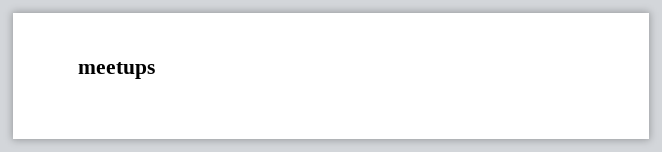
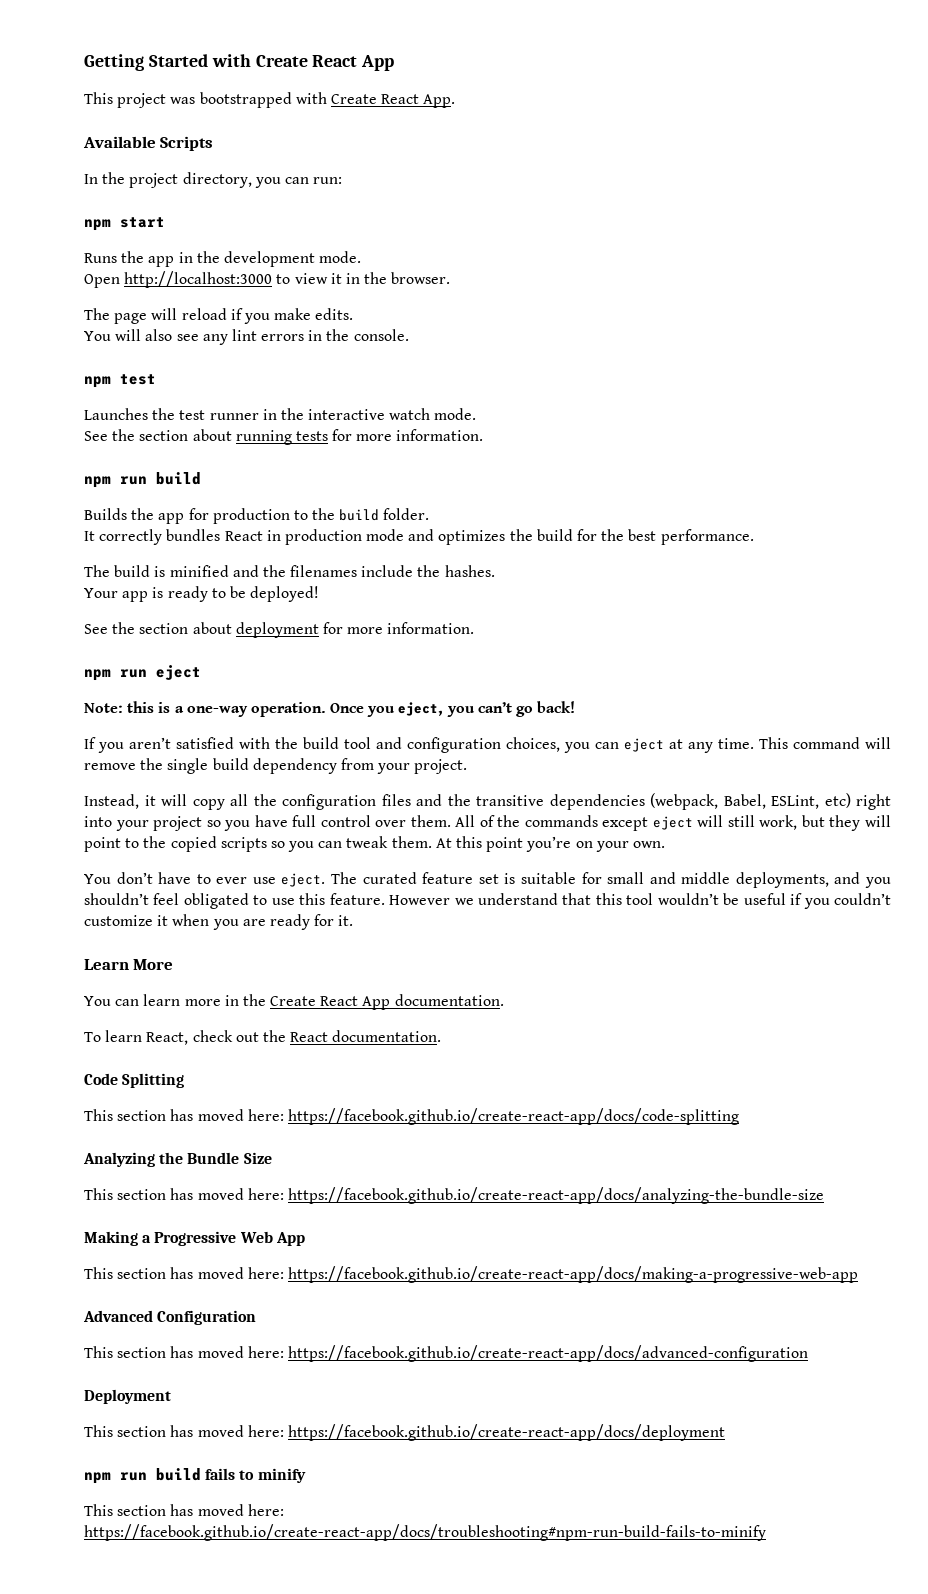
[78,62,155,79] meetups -> [84,54,395,71] [84,92,456,108] [83,136,214,151] [84,172,343,188] [84,217,165,231] [84,251,362,267] [84,271,451,288] [84,308,354,324] [84,329,409,345] [84,374,156,388] [84,408,477,420] [84,429,484,445] [84,472,201,488] [84,508,430,524] [84,529,754,545] [84,565,495,577] [84,586,320,602] [84,622,475,638] [84,665,201,681] [84,701,576,717] [84,737,891,753] [84,758,468,774] [84,793,891,810] [84,815,891,831] [84,836,665,852] [84,872,891,888] [84,893,892,909] [84,914,354,930] [84,959,174,970] [84,994,504,1010] [84,1030,442,1045] [84,1073,185,1088] [84,1108,739,1125] [83,1152,272,1167] [84,1187,824,1204] [84,1231,305,1246] [84,1266,858,1283] [83,1310,257,1325] [84,1345,808,1362] [84,1389,171,1404] [84,1424,725,1441] [84,1468,306,1484] [84,1504,284,1516] [84,1524,766,1541] Getting Started with Create React App // This project was bootstrapped with Create React App. // Available Scripts // In the project directory, you can run: // npm start // Runs the app in the development mode. // Open http://localhost:3000 to view it in the browser. // The page will reload if you make edits. // You will also see any lint errors in the console. // npm test // Launches the test runner in the interactive watch mode. // See the section about running tests for more information. // npm run build // Builds the app for production to the build folder. // It correctly bundles React in production mode and optimizes the build for the best performance. // The build is minified and the filenames include the hashes. // Your app is ready to be deployed! // See the section about deployment for more information. // npm run eject // Note: this is a one-way operation. Once you eject, you can’t go back! // If you aren’t satisfied with the build tool and configuration choices, you can eject at any time. This command will remove the single build dependency from your project. // Instead, it will copy all the configuration files and the transitive dependencies (webpack, Babel, ESLint, etc) right into your project so you have full control over them. All of the commands except eject will still work, but they will point to the copied scripts so you can tweak them. At this point you’re on your own. // You don’t have to ever use eject. The curated feature set is suitable for small and middle deployments, and you shouldn’t feel obligated to use this feature. However we understand that this tool wouldn’t be useful if you couldn’t customize it when you are ready for it. // Learn More // You can learn more in the Create React App documentation. // To learn React, check out the React documentation. // Code Splitting // This section has moved here: https://facebook.github.io/create-react-app/docs/code-splitting // Analyzing the Bundle Size // This section has moved here: https://facebook.github.io/create-react-app/docs/analyzing-the-bundle-size // Making a Progressive Web App // This section has moved here: https://facebook.github.io/create-react-app/docs/making-a-progressive-web-app // Advanced Configuration // This section has moved here: https://facebook.github.io/create-react-app/docs/advanced-configuration // Deployment // This section has moved here: https://facebook.github.io/create-react-app/docs/deployment // npm run build fails to minify // This section has moved here: https://facebook.github.io/create-react-app/docs/troubleshooting#npm-run-build-fails-to-minify

